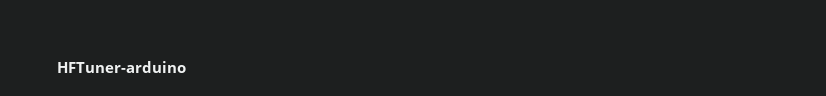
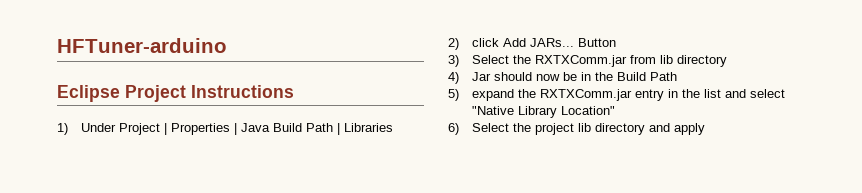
(186, 67) none -> [57,85,294,102] [57,123,393,135] [448,38,616,50] [448,55,727,67] [448,72,677,84] [448,89,785,101] [471,106,615,118] [448,123,705,135] // Eclipse Project Instructions // 1) Under Project | Properties | Java Build Path | Libraries // 2) click Add JARs... Button // 3) Select the RXTXComm.jar from lib directory // 4) Jar should now be in the Build Path // 5) expand the RXTXComm.jar entry in the list and select "Native Library Location" // 6) Select the project lib directory and apply

